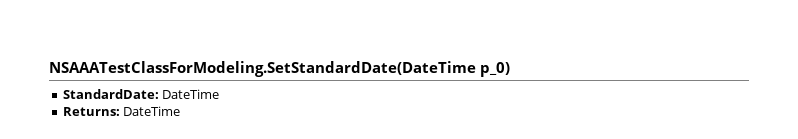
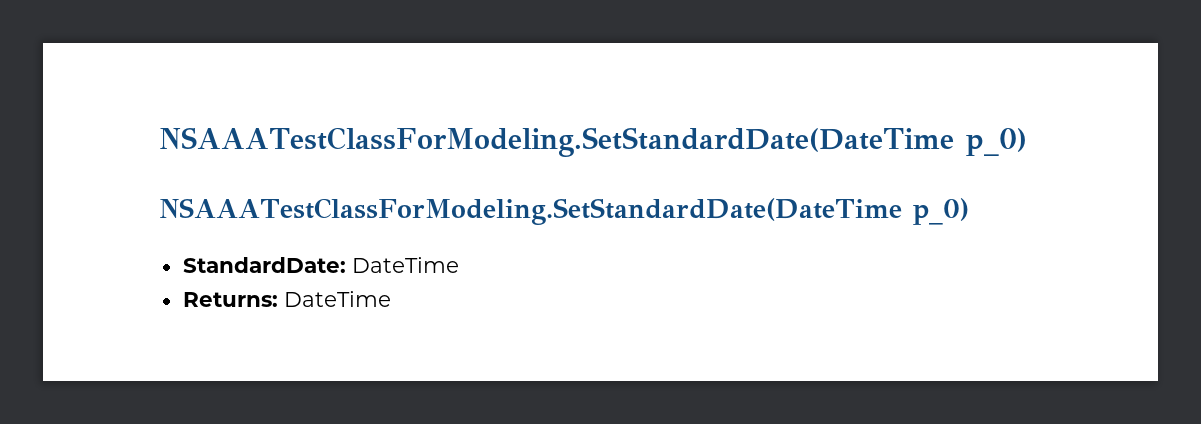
[49,61,511,77] NSAAATestClassForModeling.SetStandardDate(DateTime p_0) -> [159,127,1027,157] [159,198,969,225] NSAAATestClassForModeling.SetStandardDate(DateTime p_0) // NSAAATestClassForModeling.SetStandardDate(DateTime p_0)

